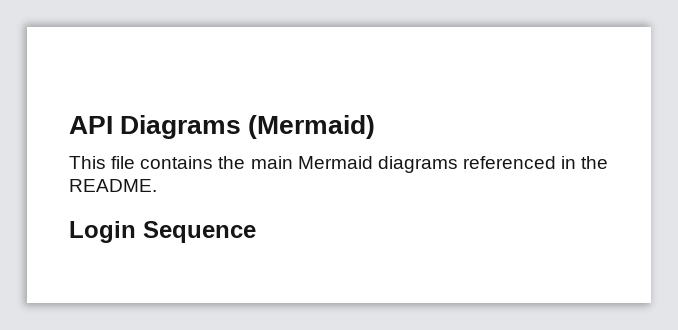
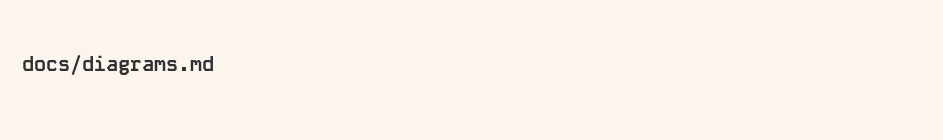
[69,115,376,139] [69,156,609,173] [69,179,157,192] [69,221,256,243] API Diagrams (Mermaid) // This file contains the main Mermaid diagrams referenced in the README. // Login Sequence -> [22,54,214,76] docs/diagrams.md

